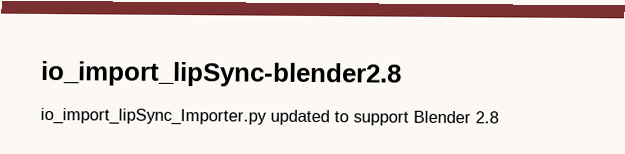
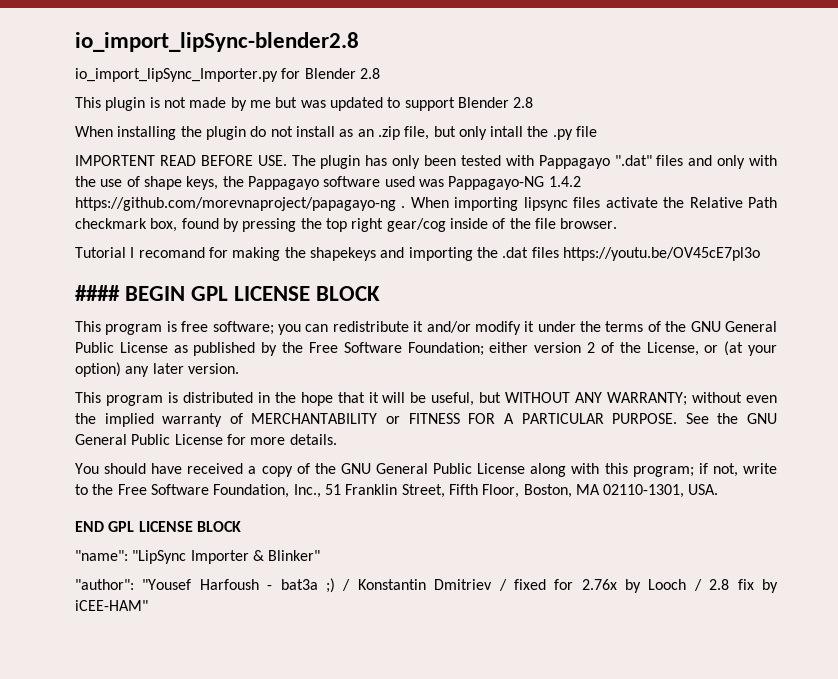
(267, 116) none -> [281,68,380,79] [75,97,326,111] for Blender 2.8 // This plugin is not made by me but was
(499, 117) none -> [75,126,598,140] [75,155,777,169] [75,176,581,190] [75,197,778,211] [75,218,618,232] [75,247,760,261] [75,285,381,301] [75,321,778,335] [75,341,778,356] [75,362,239,377] [75,392,778,406] [75,413,778,427] [75,434,337,445] [75,463,777,477] [75,484,719,498] [75,521,241,532] [75,550,321,564] [75,578,779,593] [75,600,148,611] // When installing the plugin do not install as an .zip file, but only intall the .py file // IMPORTENT READ BEFORE USE. The plugin has only been tested with Pappagayo ".dat" files and only with the use of shape keys, the Pappagayo software used was Pappagayo-NG 1.4.2 https://github.com/morevnaproject/papagayo-ng . When importing lipsync files activate the Relative Path checkmark box, found by pressing the top right gear/cog inside of the file browser. // Tutorial I recomand for making the shapekeys and importing the .dat files https://youtu.be/OV45cE7pl3o // #### BEGIN GPL LICENSE BLOCK // This program is free software; you can redistribute it and/or modify it under the terms of the GNU General Public License as published by the Free Software Foundation; either version 2 of the License, or (at your option) any later version. // This program is distributed in the hope that it will be useful, but WITHOUT ANY WARRANTY; without even the implied warranty of MERCHANTABILITY or FITNESS FOR A PARTICULAR PURPOSE. See the GNU General Public License for more details. // You should have received a copy of the GNU General Public License along with this program; if not, write to the Free Software Foundation, Inc., 51 Franklin Street, Fifth Floor, Boston, MA 02110-1301, USA. // END GPL LICENSE BLOCK // "name": "LipSync Importer & Blinker" // "author": "Yousef Harfoush - bat3a ;) / Konstantin Dmitriev / fixed for 2.76x by Looch / 2.8 fix by iCEE-HAM"

